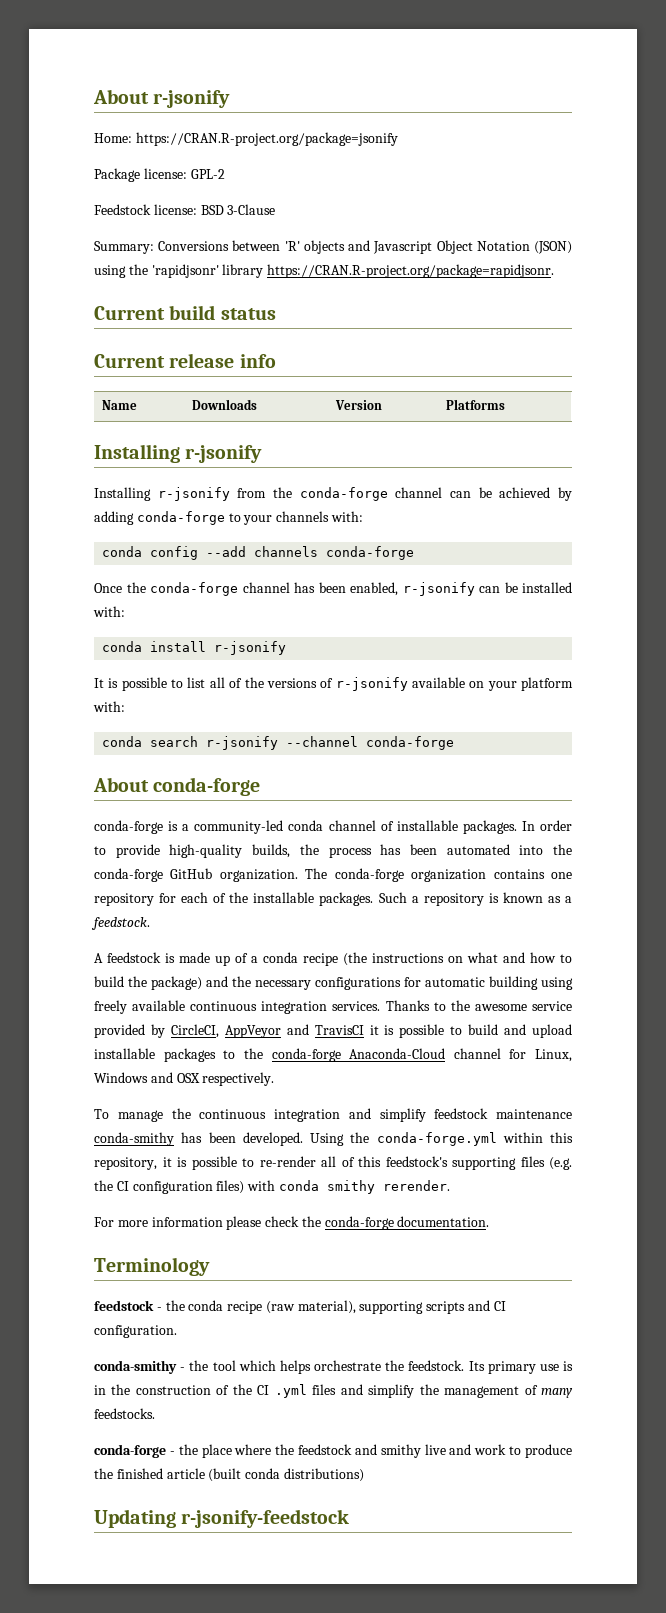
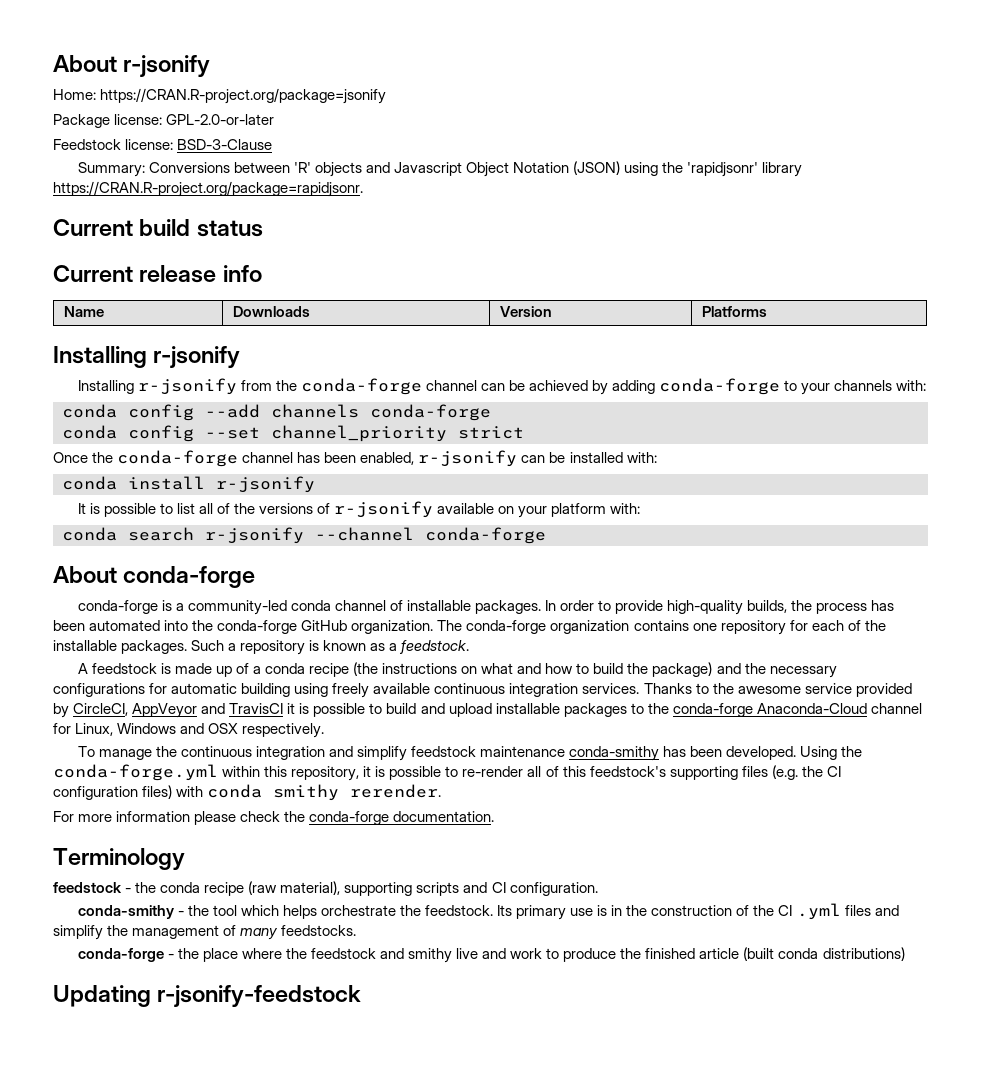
[190,169,225,179] GPL-2 -> [166,114,275,125] GPL-2.0-or-later
[200,204,276,215] BSD 3-Clause -> [177,139,273,150] BSD-3-Clause
(415, 553) none -> [62,425,524,442] // conda config --set channel_priority strict

